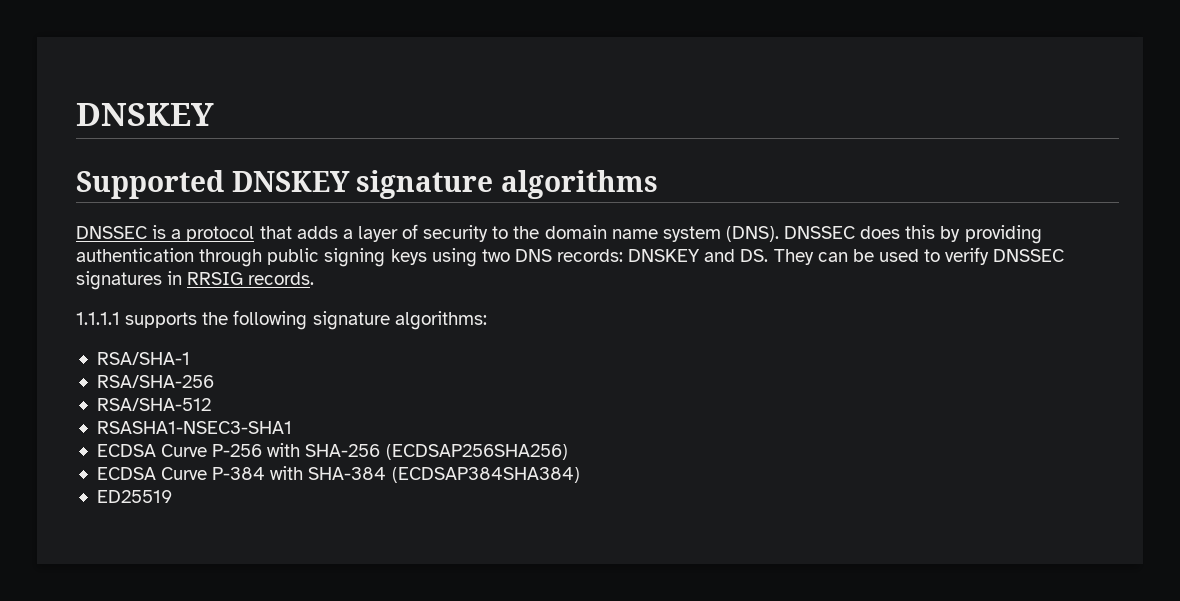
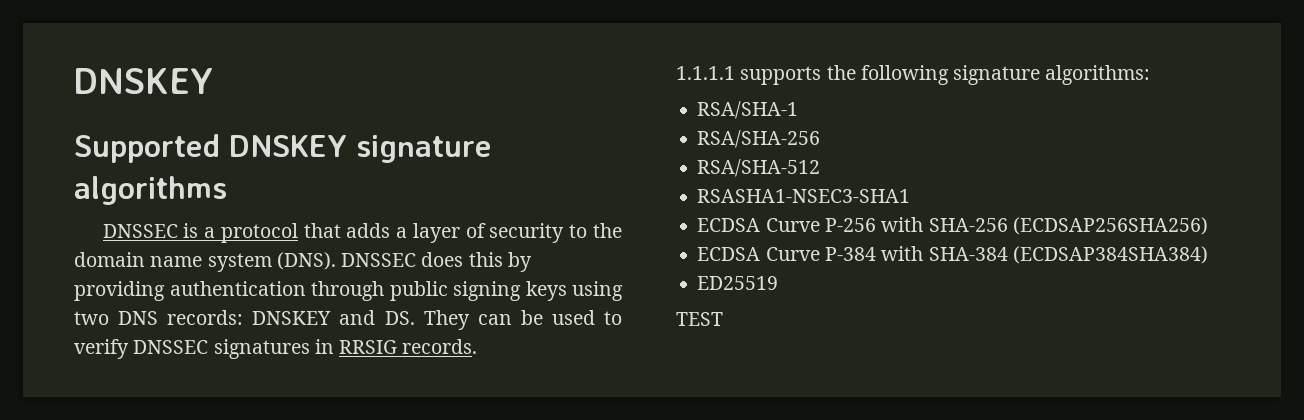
(172, 496) none -> [676,312,723,326] // TEST

